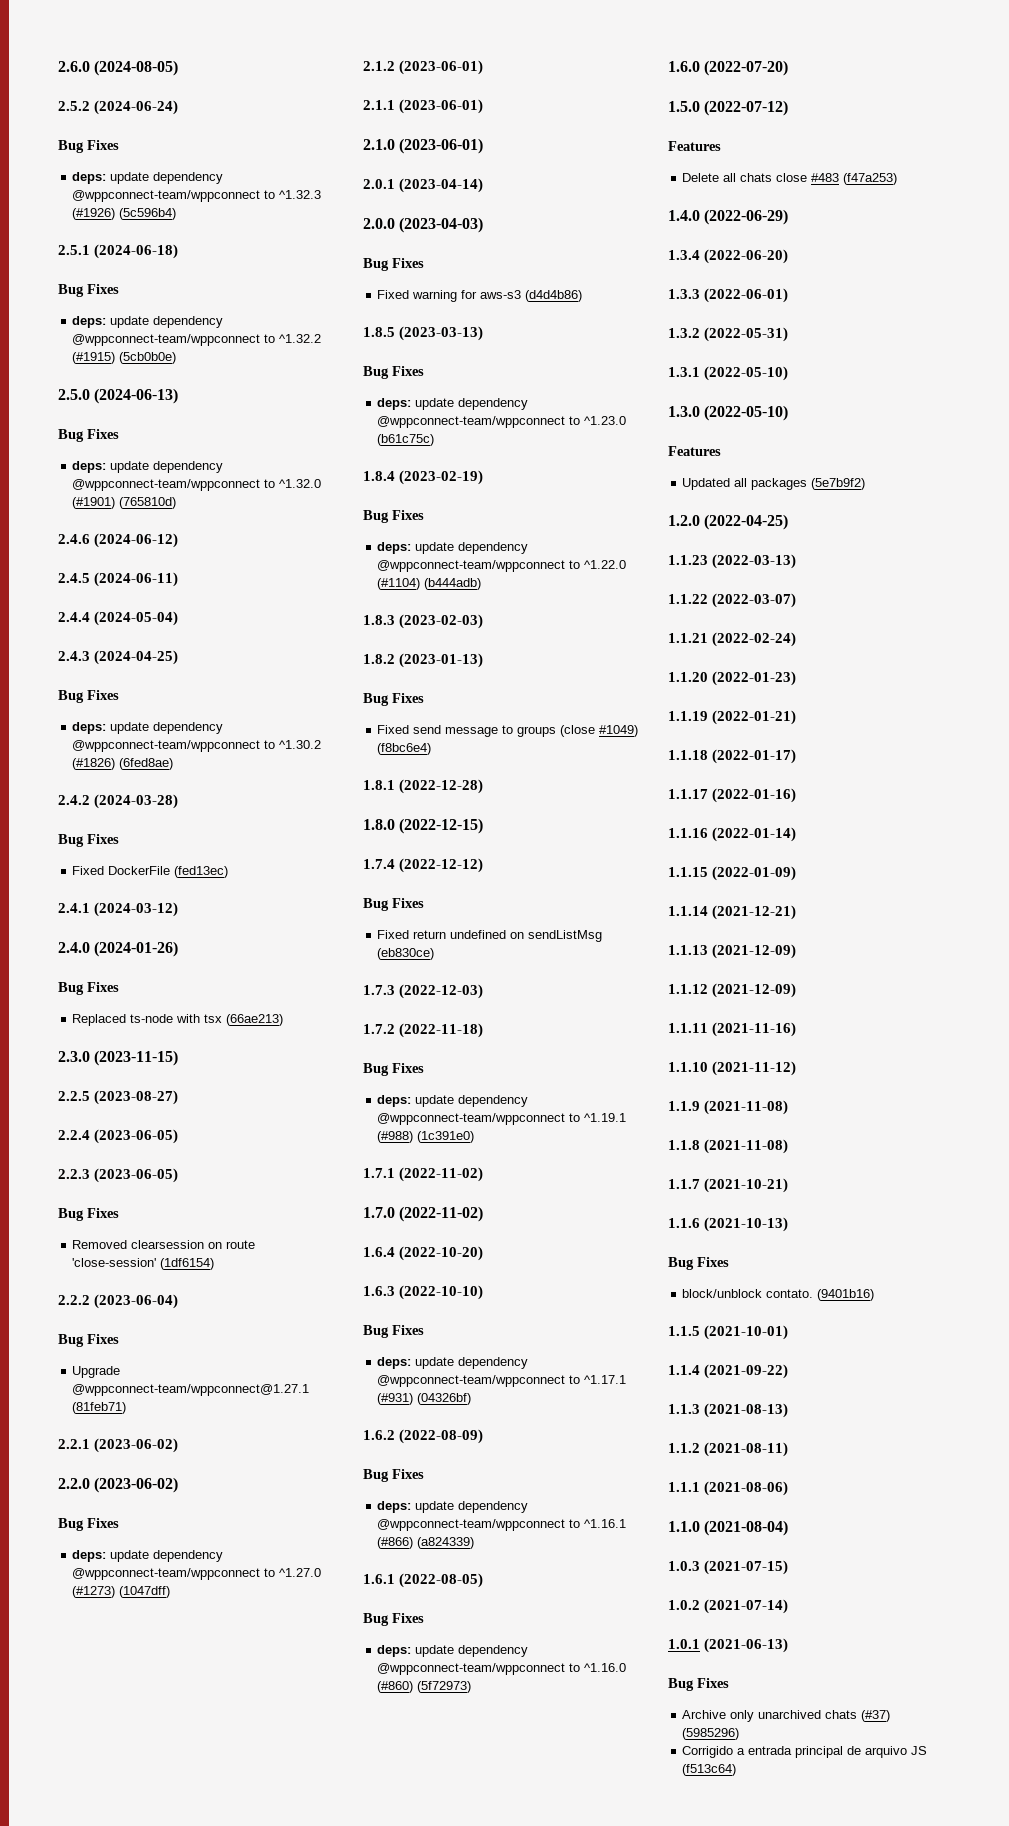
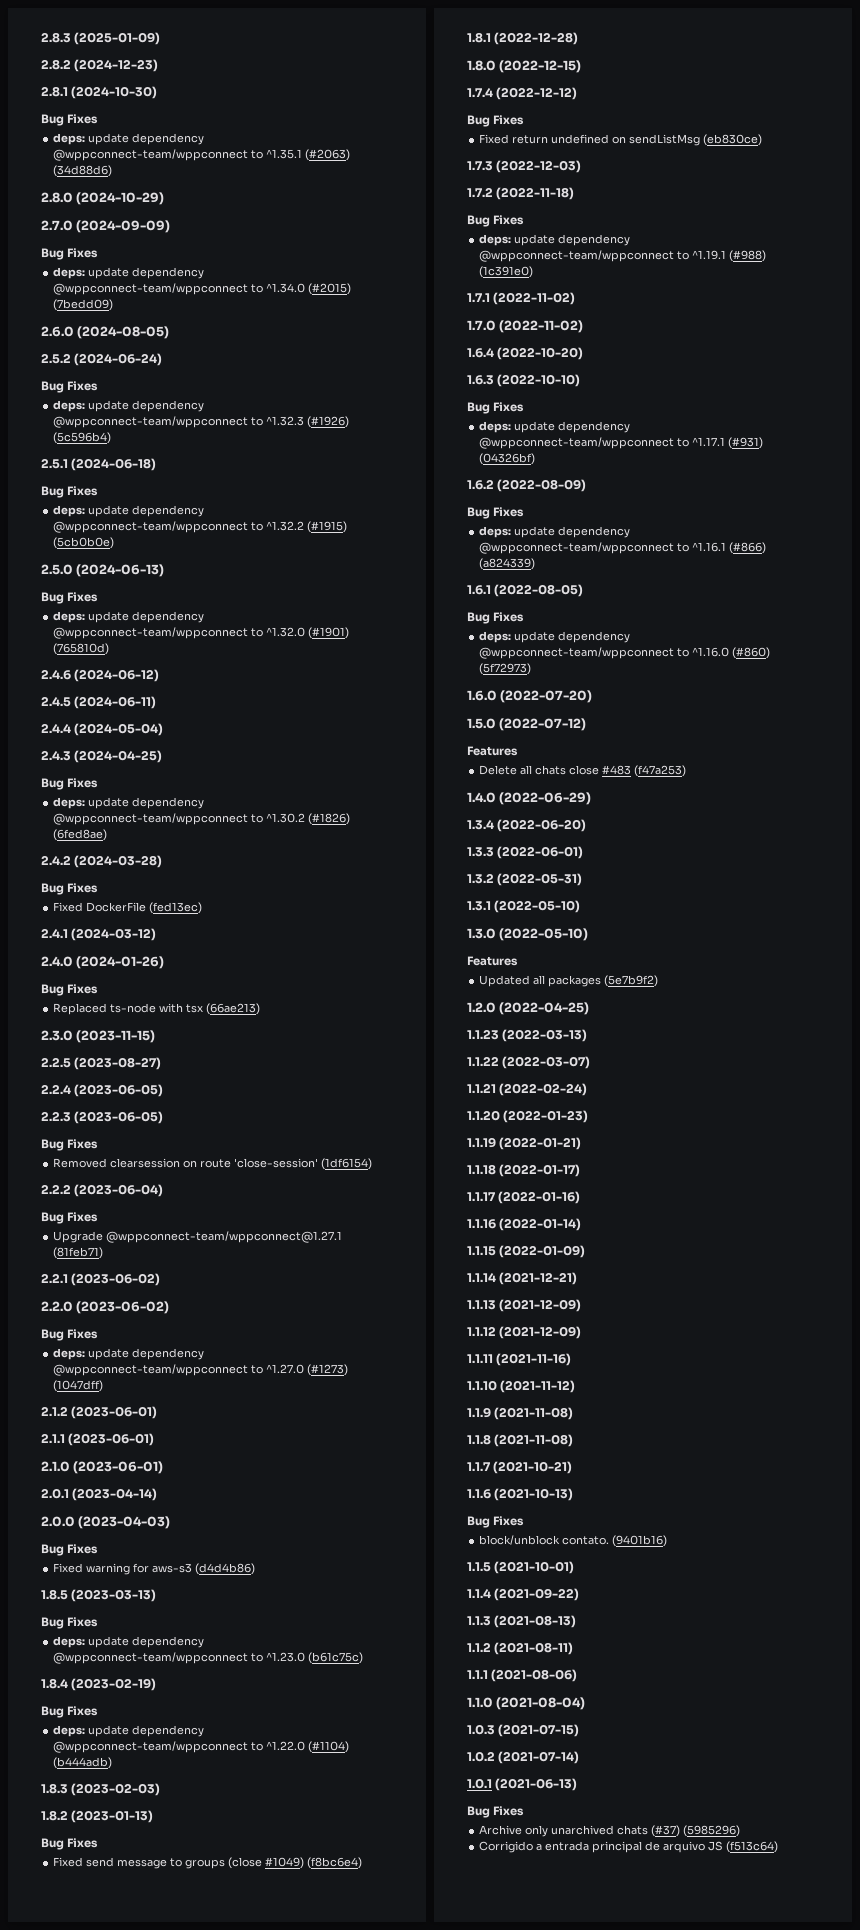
(58, 66) none -> [41,32,161,45] [41,59,159,72] [41,86,158,99] [41,114,99,126] [53,133,205,145] [53,149,351,161] [53,165,113,177] [41,192,165,205] [41,220,171,233] [41,248,99,260] [53,267,205,279] [53,283,352,295] [53,299,114,311] 2.8.3 (2025-01-09) // 2.8.2 (2024-12-23) // 2.8.1 (2024-10-30) // Bug Fixes // deps: update dependency @wppconnect-team/wppconnect to ^1.35.1 (#2063) (34d88d6) // 2.8.0 (2024-10-29) // 2.7.0 (2024-09-09) // Bug Fixes // deps: update dependency @wppconnect-team/wppconnect to ^1.34.0 (#2015) (7bedd09) //

